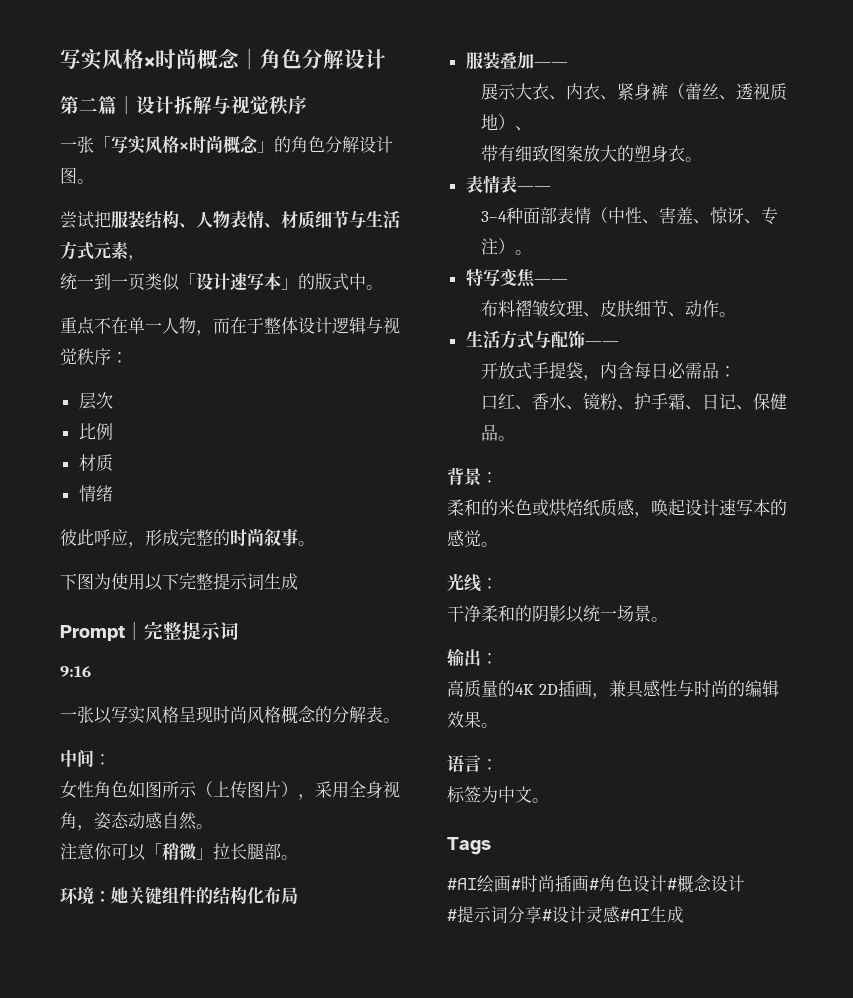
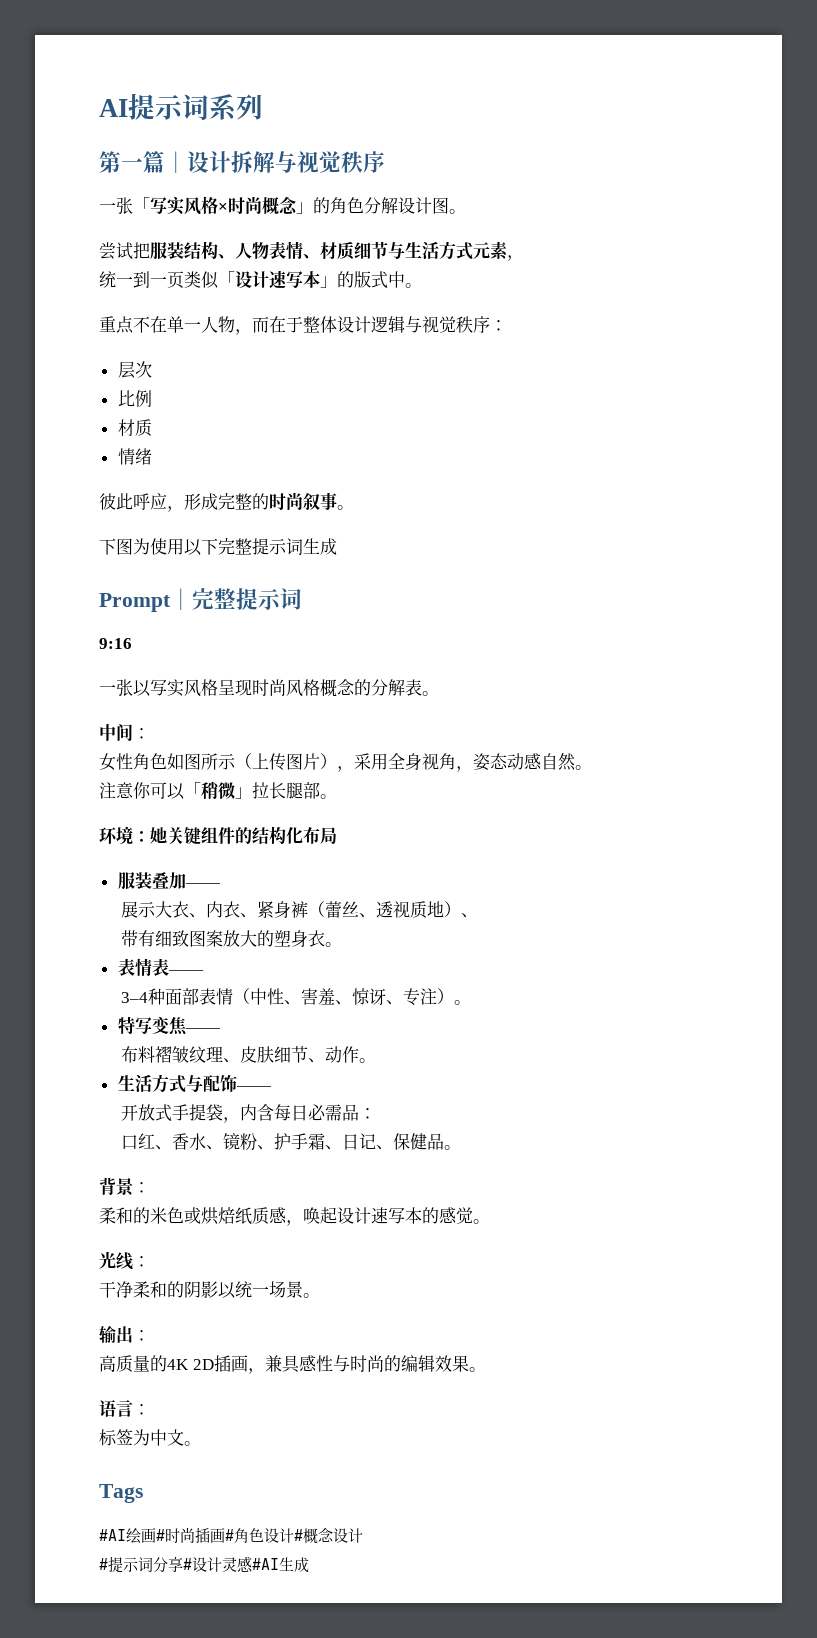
[60,48,386,70] 写实风格×时尚概念｜角色分解设计 -> [99,93,263,121] AI提示词系列
[79,98,98,112] 二 -> [121,158,143,170] 一

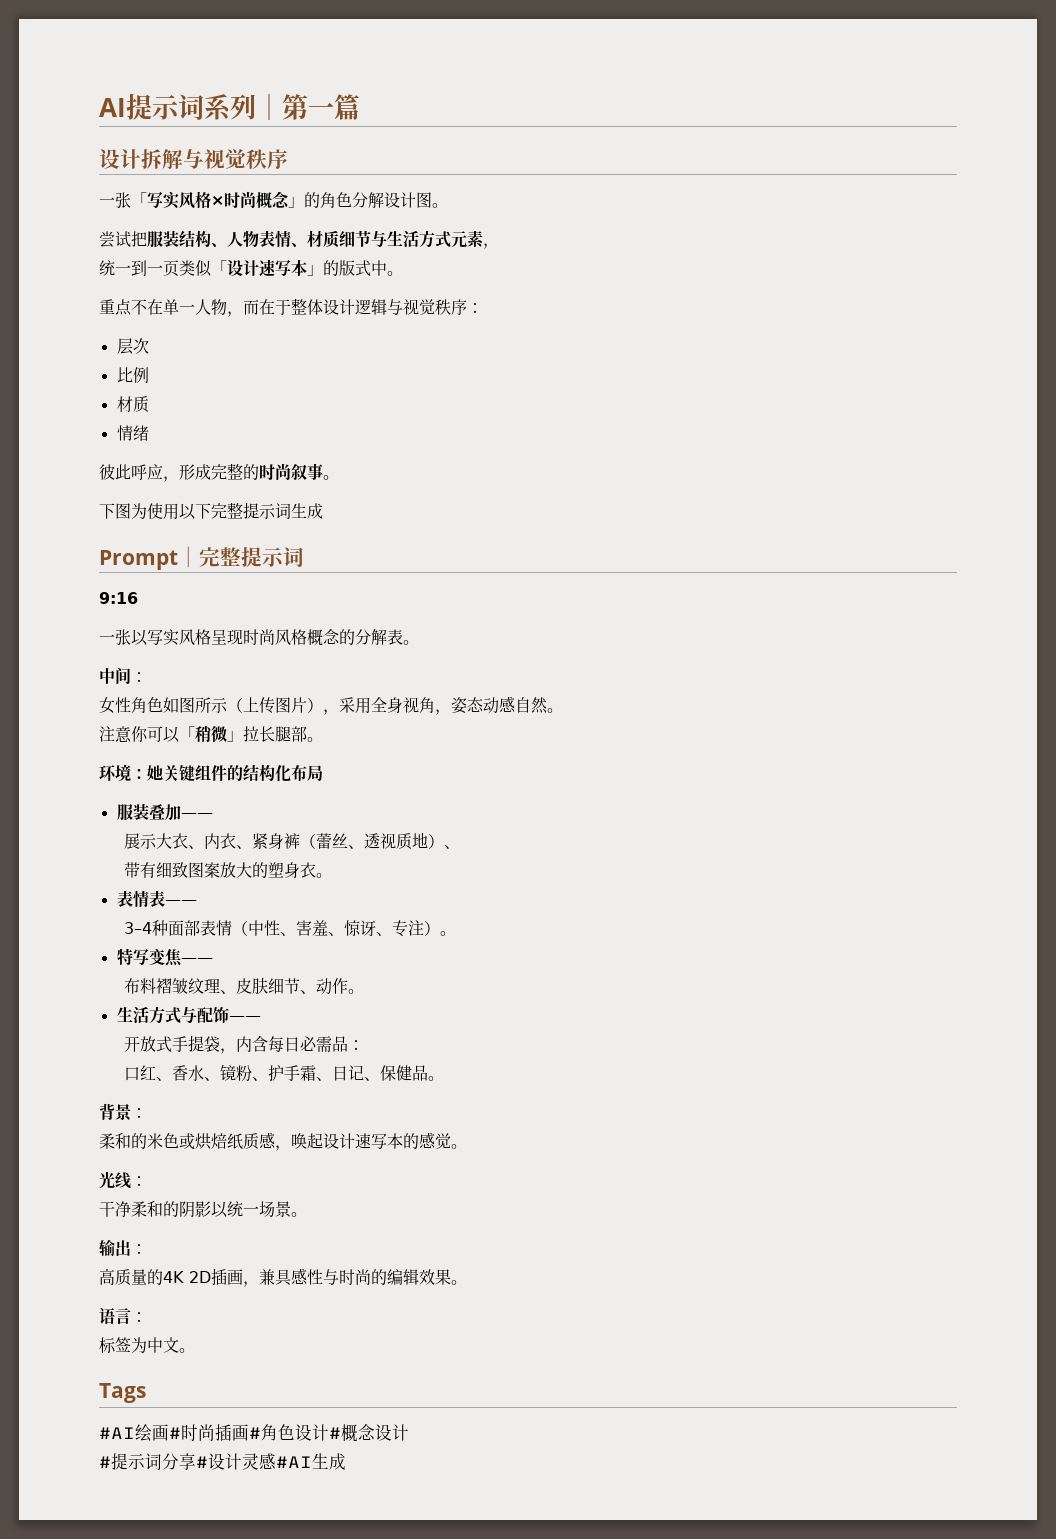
(263, 107) // -> [256,94,282,121] ｜
[165,151,187,173] ｜ -> (360, 107) //

